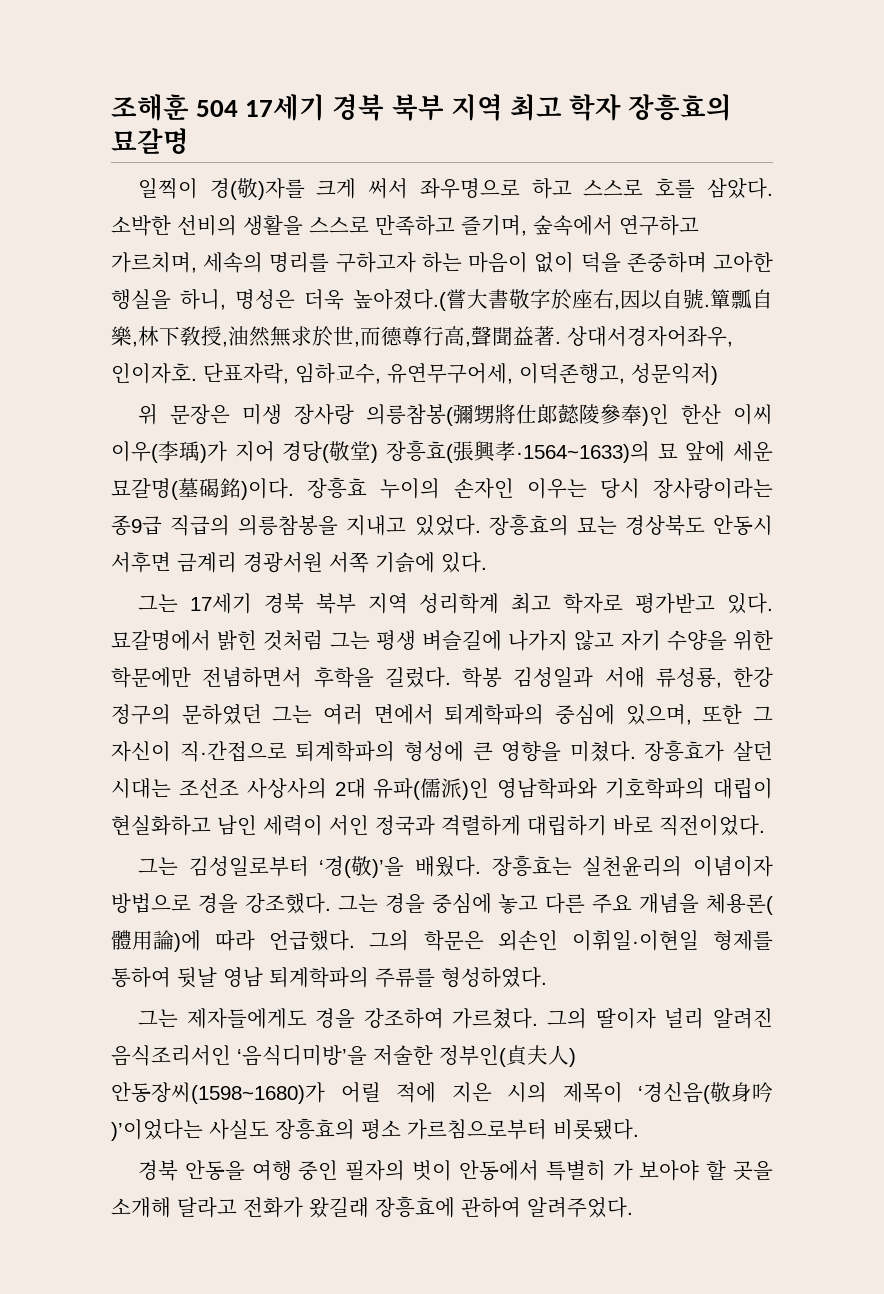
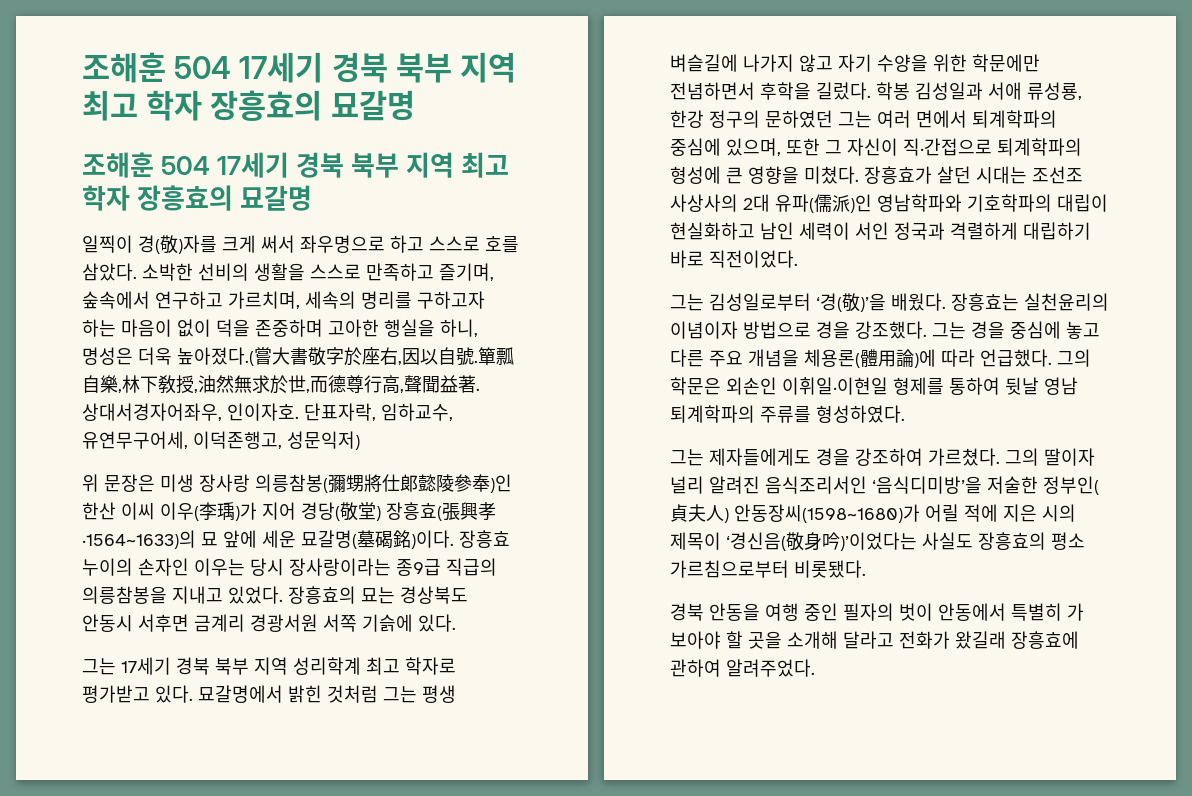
(189, 141) none -> [82,152,510,178] [82,185,313,211] // 조해훈 504 17세기 경북 북부 지역 최고 학자 장흥효의 묘갈명

